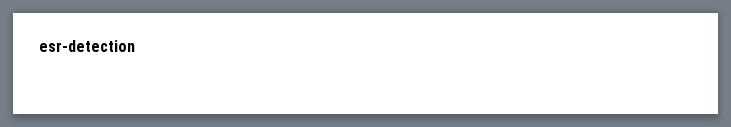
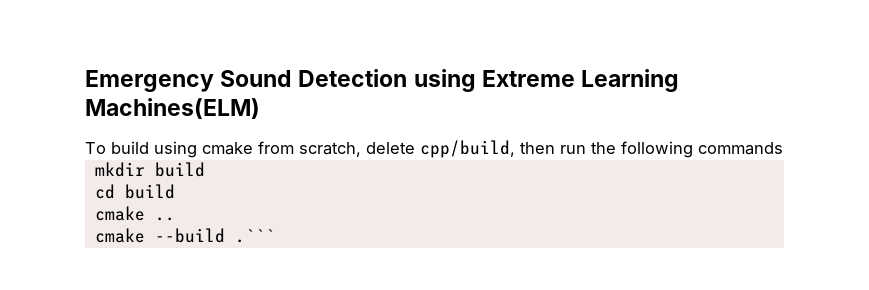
[39,40,135,52] esr-detection -> [85,69,680,92] [85,98,260,119] [85,140,783,158] [94,162,205,177] [94,184,175,199] [94,206,175,221] [94,228,275,243] Emergency Sound Detection using Extreme Learning Machines(ELM) // To build using cmake from scratch, delete cpp/build, then run the following commands // mkdir build // cd build // cmake .. // cmake --build .```

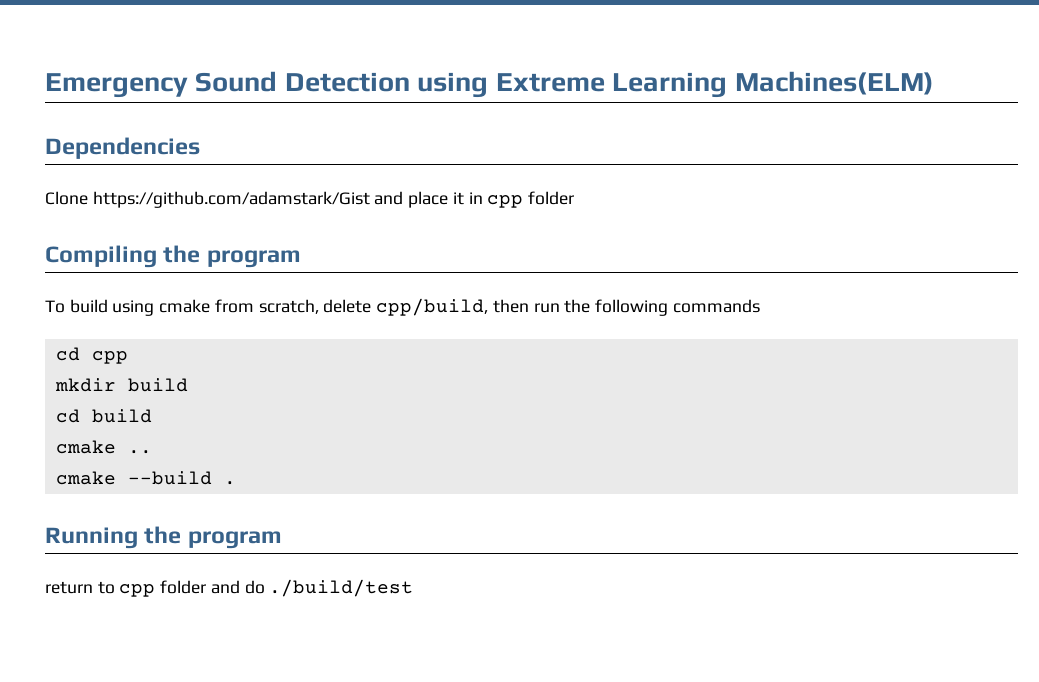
(260, 108) none -> [45,137,200,159] [45,191,575,208] [45,245,301,268] // Dependencies // Clone https://github.com/adamstark/Gist and place it in cpp folder // Compiling the program
(783, 148) none -> [55,347,128,364] // cd cpp
[234,229,275,243] .``` -> [223,481,236,485] [45,526,282,549] [45,579,414,597] . // Running the program // return to cpp folder and do ./build/test

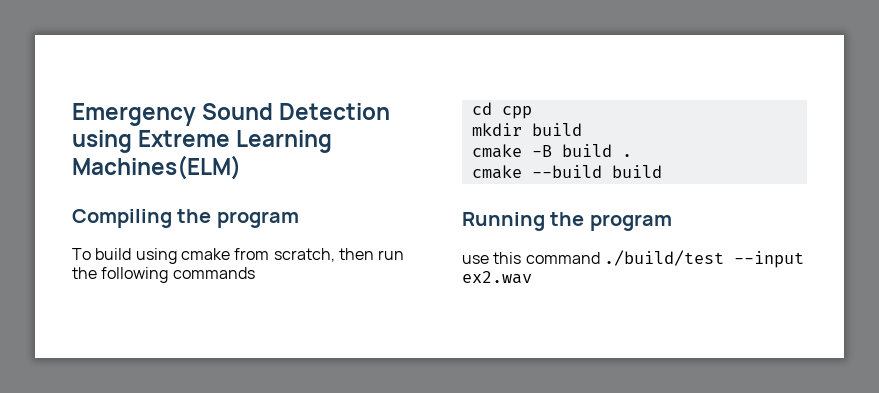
[45,137,200,159] [45,191,575,208] // Dependencies // Clone https://github.com/adamstark/Gist and place it in cpp folder -> (241, 167) none
[323,298,489,316] delete cpp/build, -> (335, 255) none
[55,409,152,423] [55,440,152,454] cd build // cmake .. -> [471,144,632,158] cmake -B build .
[223,481,236,485] . -> [611,165,662,178] build
[45,579,414,597] return to cpp folder and do ./build/test -> [462,250,804,268] [462,271,532,284] use this command ./build/test --input ex2.wav

